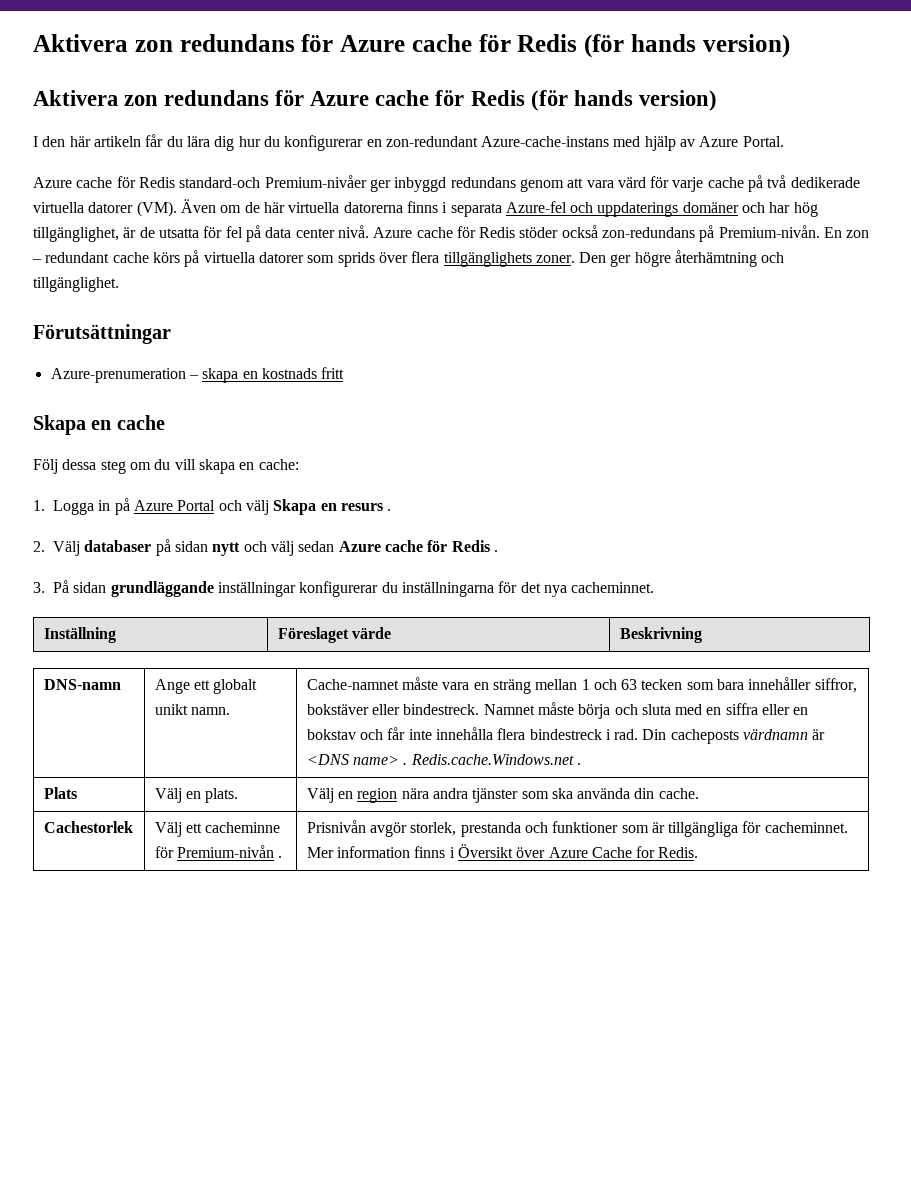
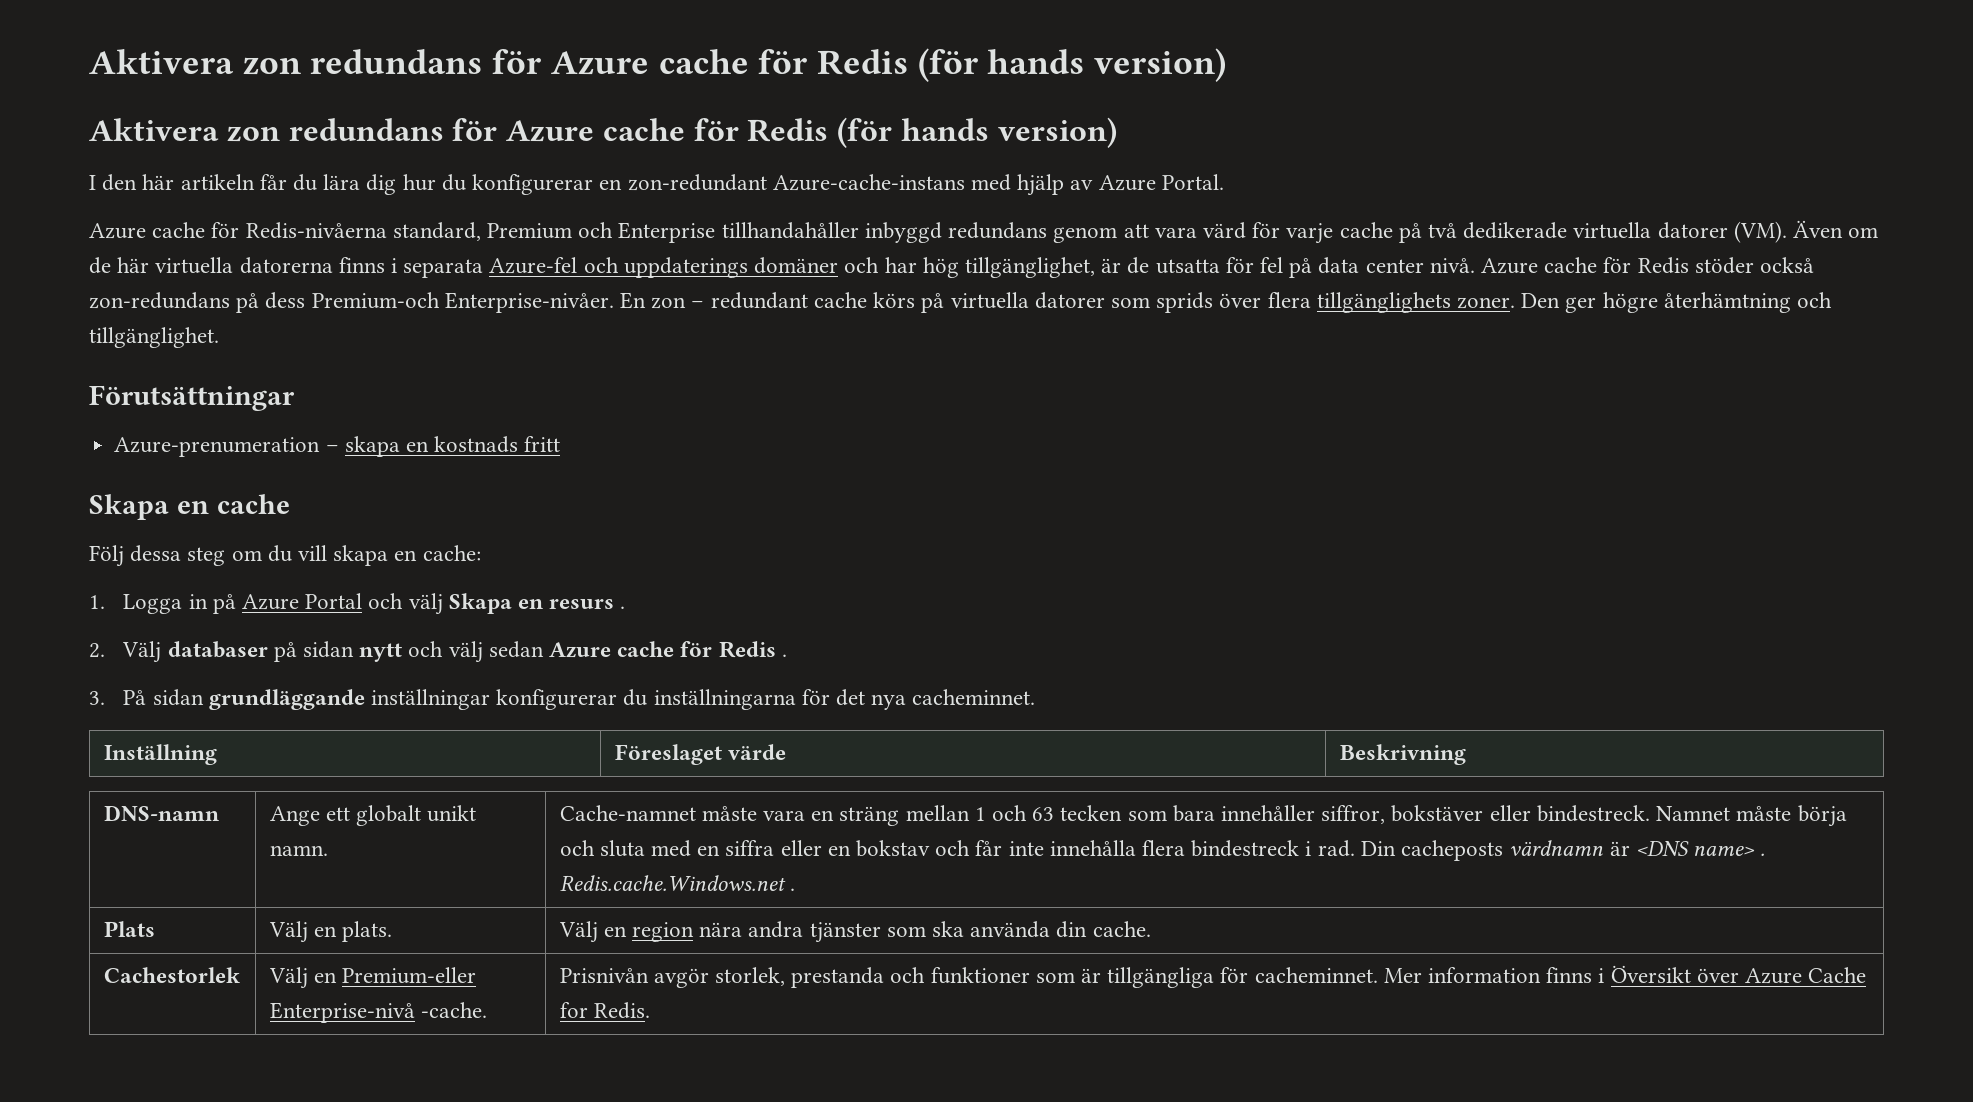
[138,175,391,192] Redis standard-och Premium-nivåer ger -> [245,222,859,243] Redis-nivåerna standard, Premium och Enterprise tillhandahåller
[718,225,820,238] Premium-nivån. -> [265,292,614,313] dess Premium-och Enterprise-nivåer.
[185,822,281,833] [154,845,283,858] ett cacheminne för Premium-nivån . -> [313,967,476,984] [269,1002,487,1023] en Premium-eller Enterprise-nivå -cache.

